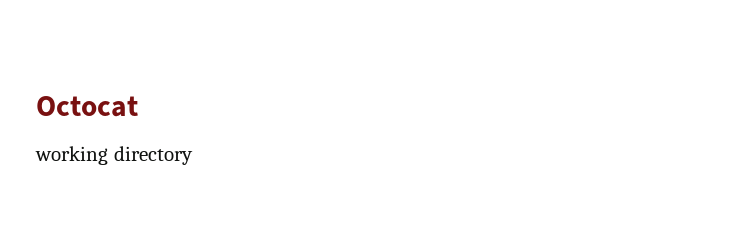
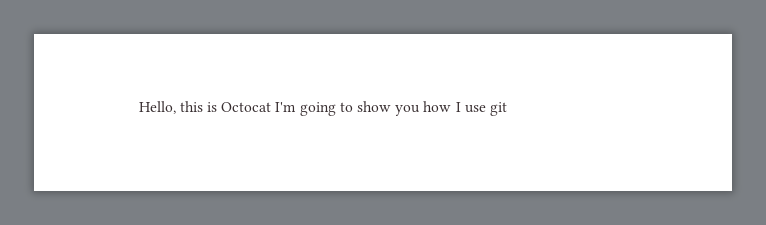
[36,96,138,117] [35,146,193,165] Octocat // working directory -> [138,101,507,116] Hello, this is Octocat I'm going to show you how I use git

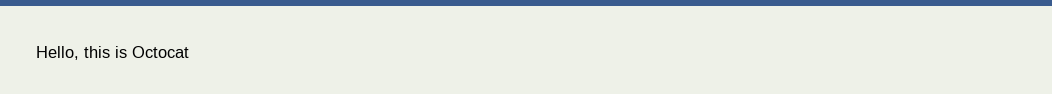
[275,101,507,116] I'm going to show you how I use git -> (189, 52) none

